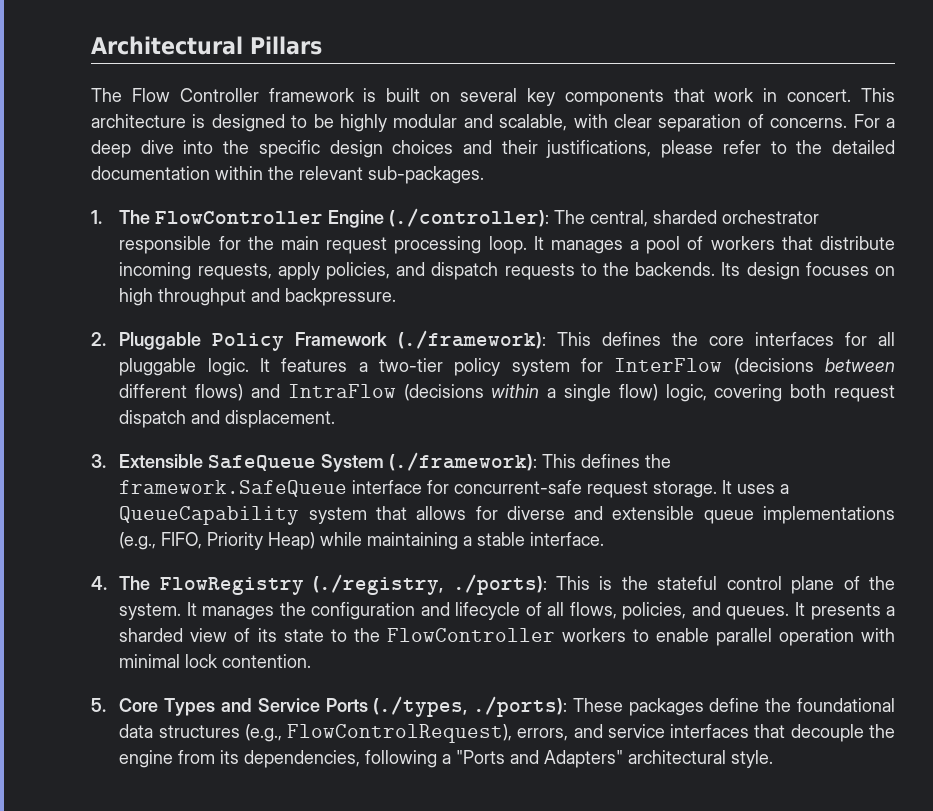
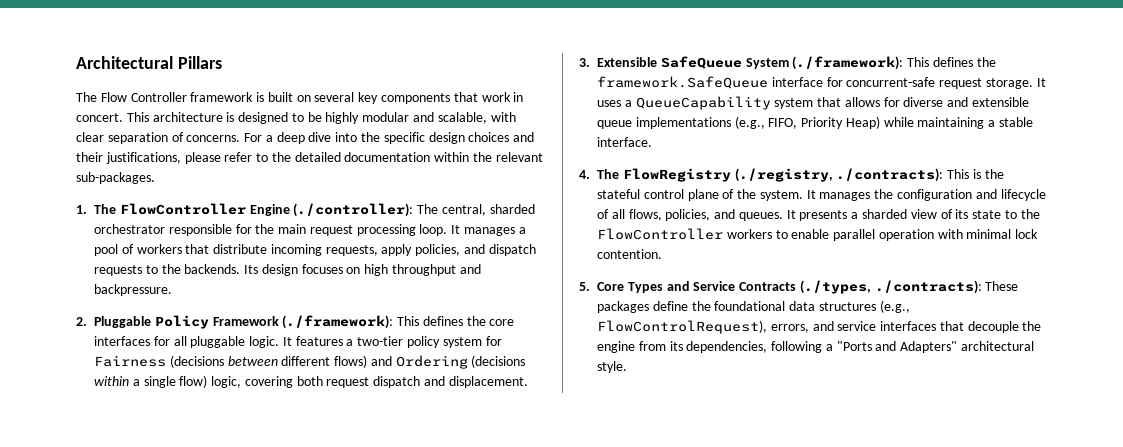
[614,358,723,372] InterFlow -> [94,355,166,367] Fairness
[287,384,396,398] IntraFlow -> [395,355,468,369] Ordering
[452,574,547,595] ./ports): -> [836,168,944,182] ./contracts):
[325,696,568,717] Ports (./types, ./ports): -> [739,280,982,294] Contracts (./types, ./contracts):

